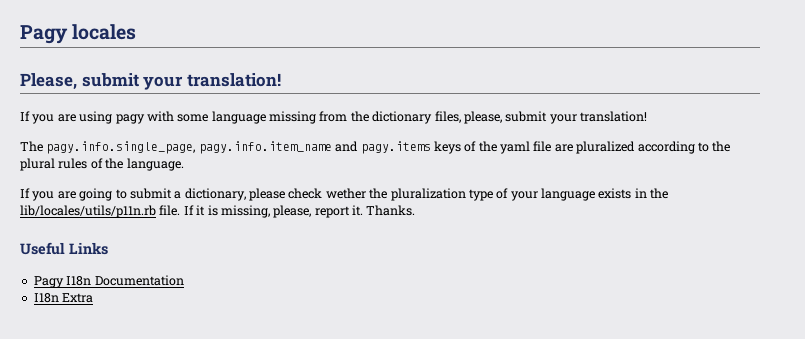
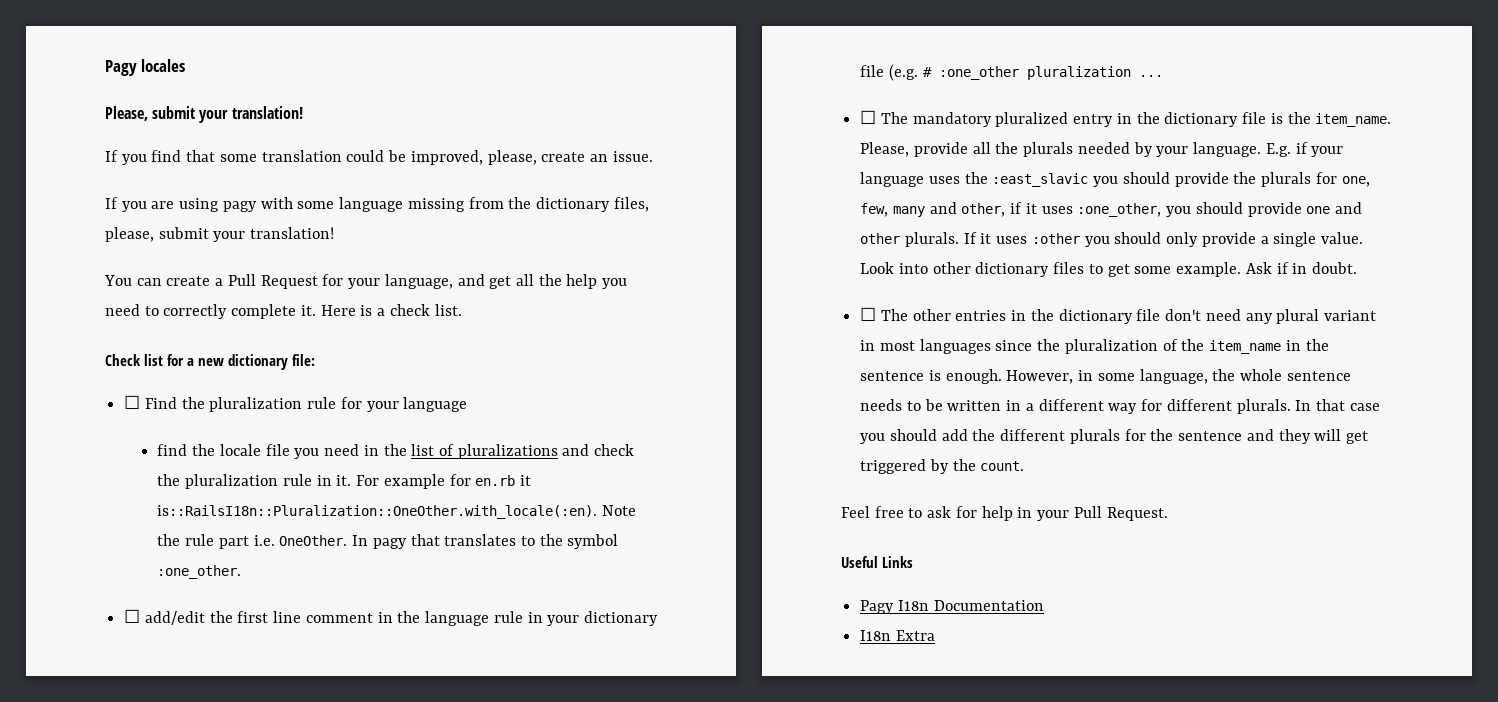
(281, 80) none -> [105,150,653,165] // If you find that some translation could be improved, please, create an issue.
[20,141,731,154] [20,158,184,171] [20,188,669,201] [20,205,416,218] The pagy.info.single_page, pagy.info.item_name and pagy.items keys of the yaml file are pluralized according to the plural rules of the language. // If you are going to submit a dictionary, please check wether the pluralization type of your language exists in the lib/locales/utils/p11n.rb file. If it is missing, please, report it. Thanks. -> [104,274,628,289] [105,304,462,319] [105,354,316,370] [124,395,468,412] [157,444,635,459] [157,474,531,489] [157,505,637,519] [157,534,619,549] [157,565,242,579] [124,609,658,626] [860,64,1163,81] [860,110,1392,127] [860,142,1344,157] [860,172,1370,187] [860,202,1362,217] [860,232,1363,247] [860,262,1357,277] [860,307,1376,324] [860,339,1329,354] [860,369,1351,384] [860,399,1380,414] [860,429,1368,444] [860,459,1025,474] [841,506,1168,521] You can create a Pull Request for your language, and get all the help you need to correctly complete it. Here is a check list. // Check list for a new dictionary file: // ☐ Find the pluralization rule for your language // find the locale file you need in the list of pluralizations and check the pluralization rule in it. For example for en.rb it is::RailsI18n::Pluralization::OneOther.with_locale(:en). Note the rule part i.e. OneOther. In pagy that translates to the symbol :one_other. // ☐ add/edit the first line comment in the language rule in your dictionary file (e.g. # :one_other pluralization ... // ☐ The mandatory pluralized entry in the dictionary file is the item_name. Please, provide all the plurals needed by your language. E.g. if your language uses the :east_slavic you should provide the plurals for one, few, many and other, if it uses :one_other, you should provide one and other plurals. If it uses :other you should only provide a single value. Look into other dictionary files to get some example. Ask if in doubt. // ☐ The other entries in the dictionary file don't need any plural variant in most languages since the pluralization of the item_name in the sentence is enough. However, in some language, the whole sentence needs to be written in a different way for different plurals. In that case you should add the different plurals for the sentence and they will get triggered by the count. // Feel free to ask for help in your Pull Request.

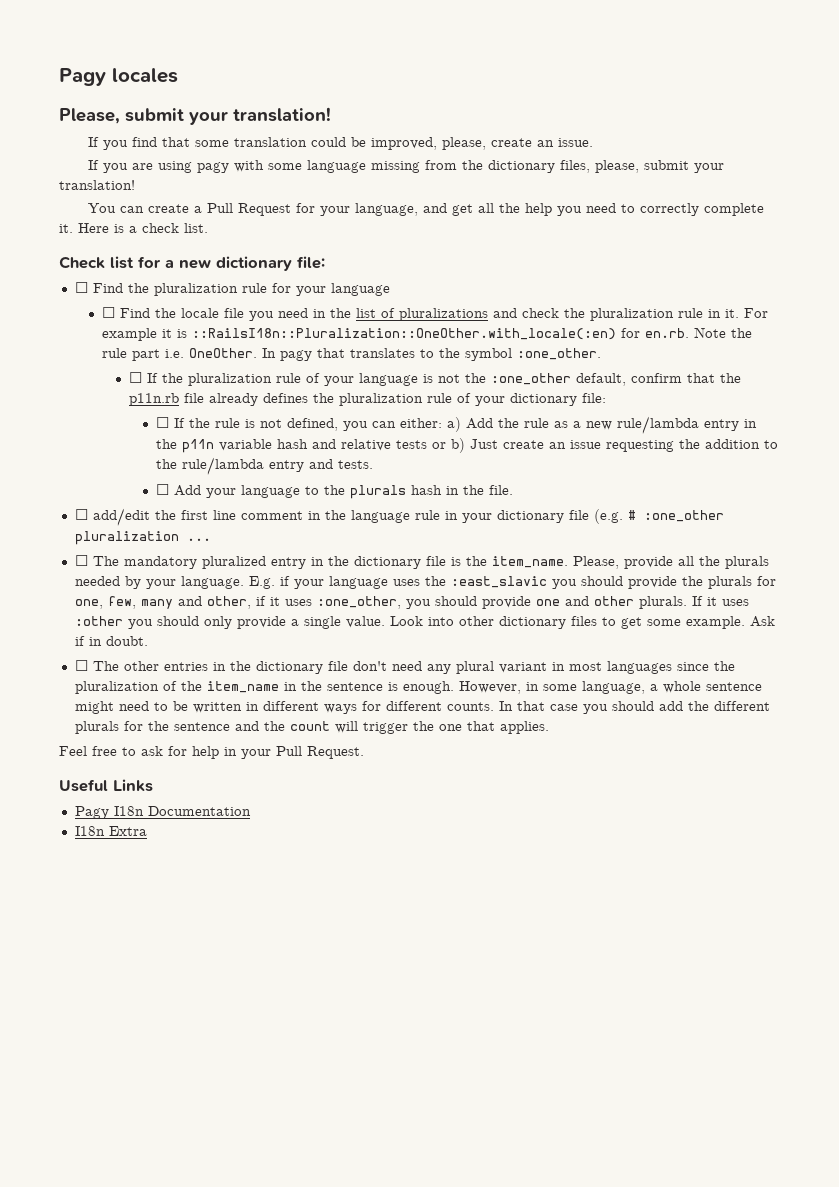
[157,444,188,456] find -> [101,307,150,318] ☐ Find
[449,474,531,486] [157,505,598,519] for en.rb it is::RailsI18n::Pluralization::OneOther.with_locale(:en). -> [161,328,689,340] it is ::RailsI18n::Pluralization::OneOther.with_locale(:en) for en.rb.
(242, 572) none -> [128,372,741,386] [128,393,606,406] [155,416,757,434] [155,438,778,453] [155,457,373,475] [155,484,513,499] // ☐ If the pluralization rule of your language is not the :one_other default, confirm that the p11n.rb file already defines the pluralization rule of your dictionary file: // ☐ If the rule is not defined, you can either: a) Add the rule as a new rule/lambda entry in the p11n variable hash and relative tests or b) Just create an issue requesting the addition to the rule/lambda entry and tests. // ☐ Add your language to the plurals hash in the file.
[1212,369,1236,381] the -> [649,684,658,691] a
[860,399,903,411] needs -> [74,701,149,714] might need
[1025,399,1138,414] a different way -> [262,701,357,714] different ways
[1236,399,1291,414] plurals. -> [446,702,494,711] counts.
[1278,429,1368,444] [860,459,1025,474] they will get triggered by the count. -> [263,721,549,734] the count will trigger the one that applies.

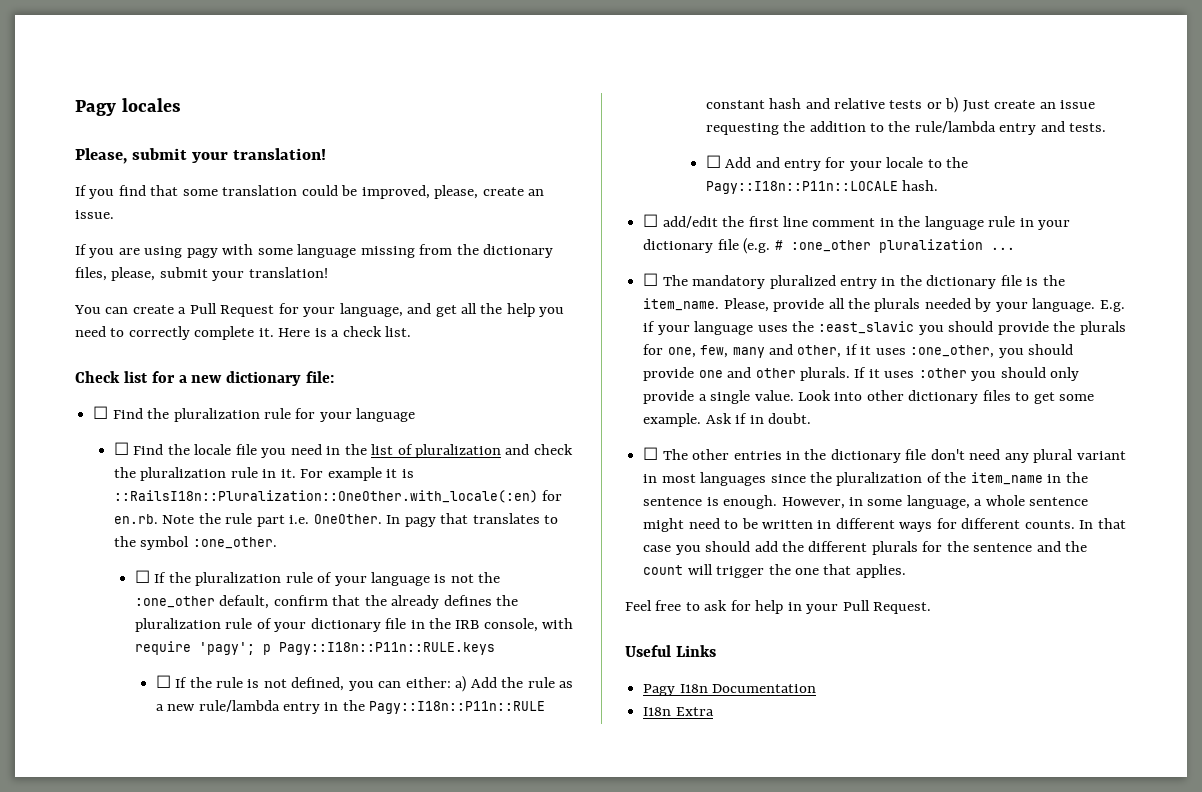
[398,308,488,321] pluralizations -> [414,444,501,458] pluralization
[128,393,204,406] p11n.rb file -> (387, 600) none
[581,393,606,403] file: -> [385,618,574,632] [134,641,495,655] file in the IRB console, with require 'pagy'; p Pagy::I18n::P11n::RULE.keys
[181,439,272,453] p11n variable -> [369,701,546,714] [705,100,765,109] Pagy::I18n::P11n::RULE constant
[205,485,513,499] your language to the plurals hash in the file. -> [755,157,969,171] [705,180,939,194] and entry for your locale to the Pagy::I18n::P11n::LOCALE hash.

